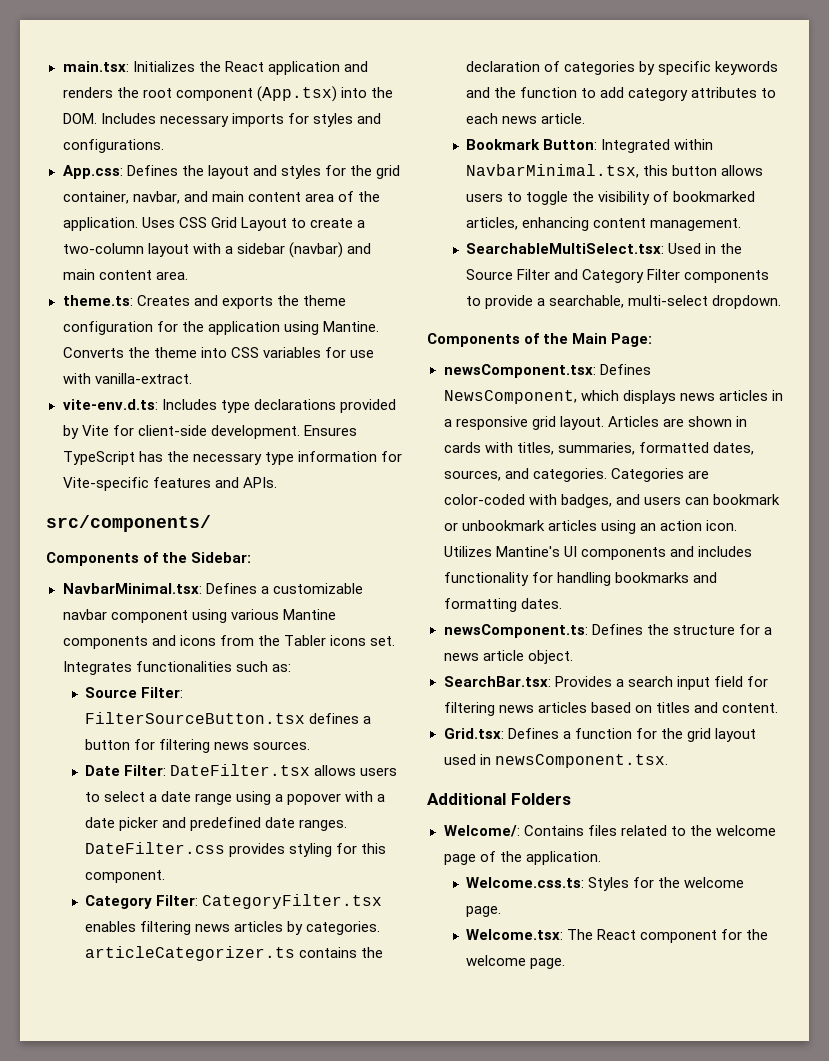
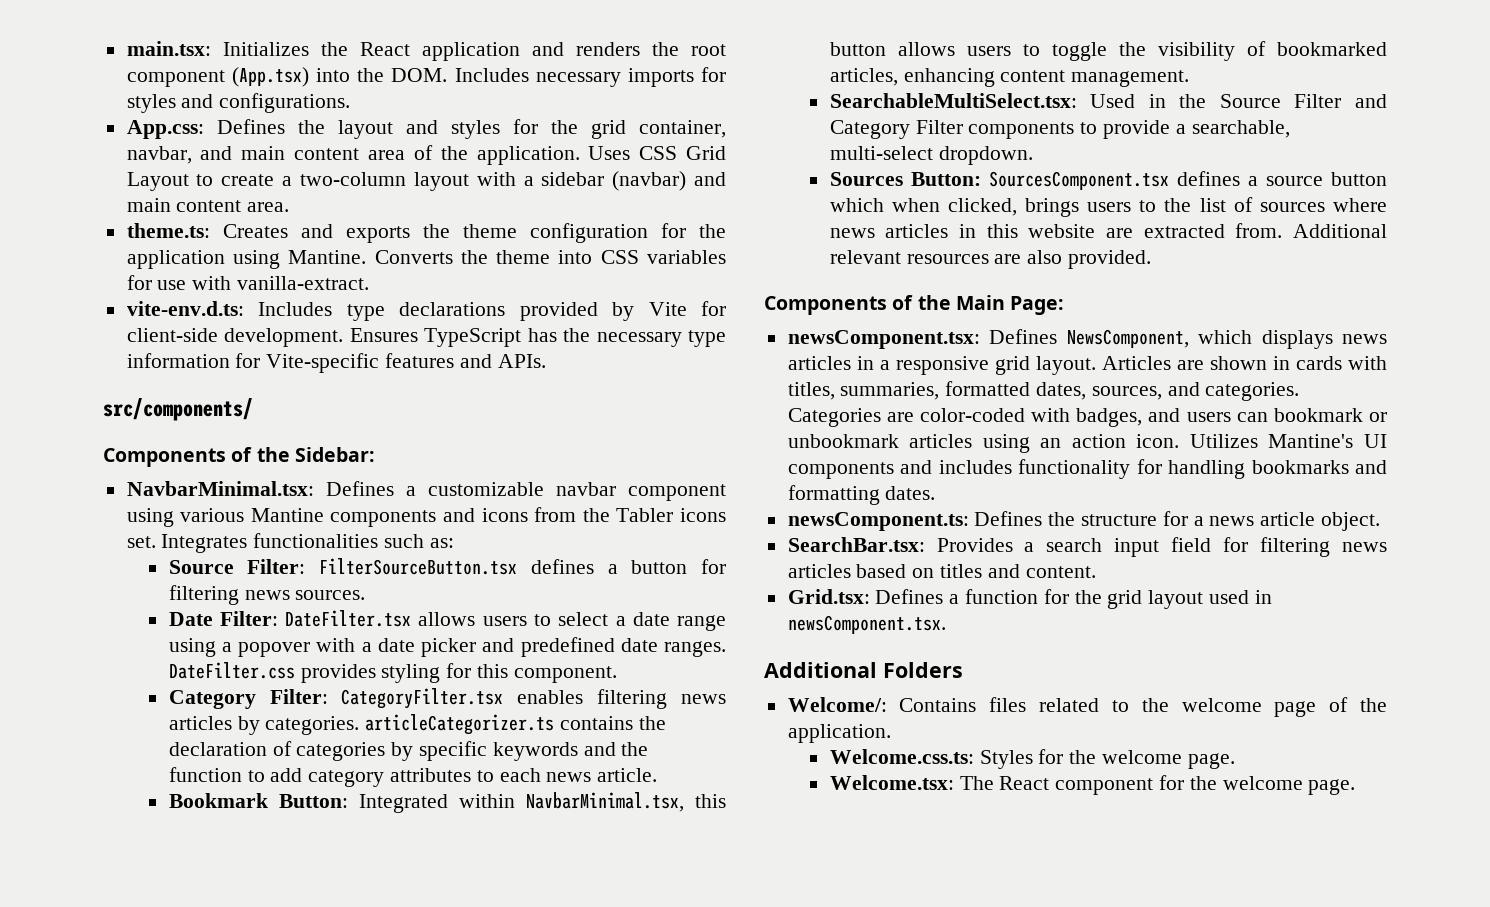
(782, 302) none -> [829,171,1387,190] [829,197,1387,217] [829,223,1387,238] [829,250,1151,269] // Sources Button: SourcesComponent.tsx defines a source button which when clicked, brings users to the list of sources where news articles in this website are extracted from. Additional relevant resources are also provided.

